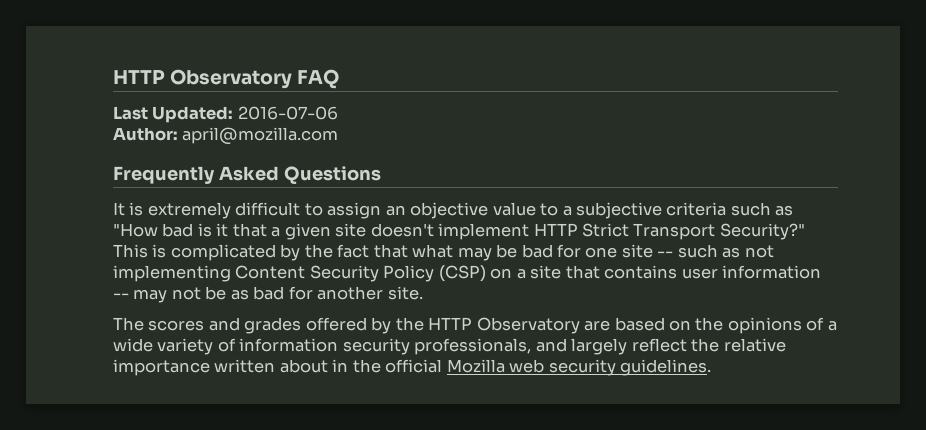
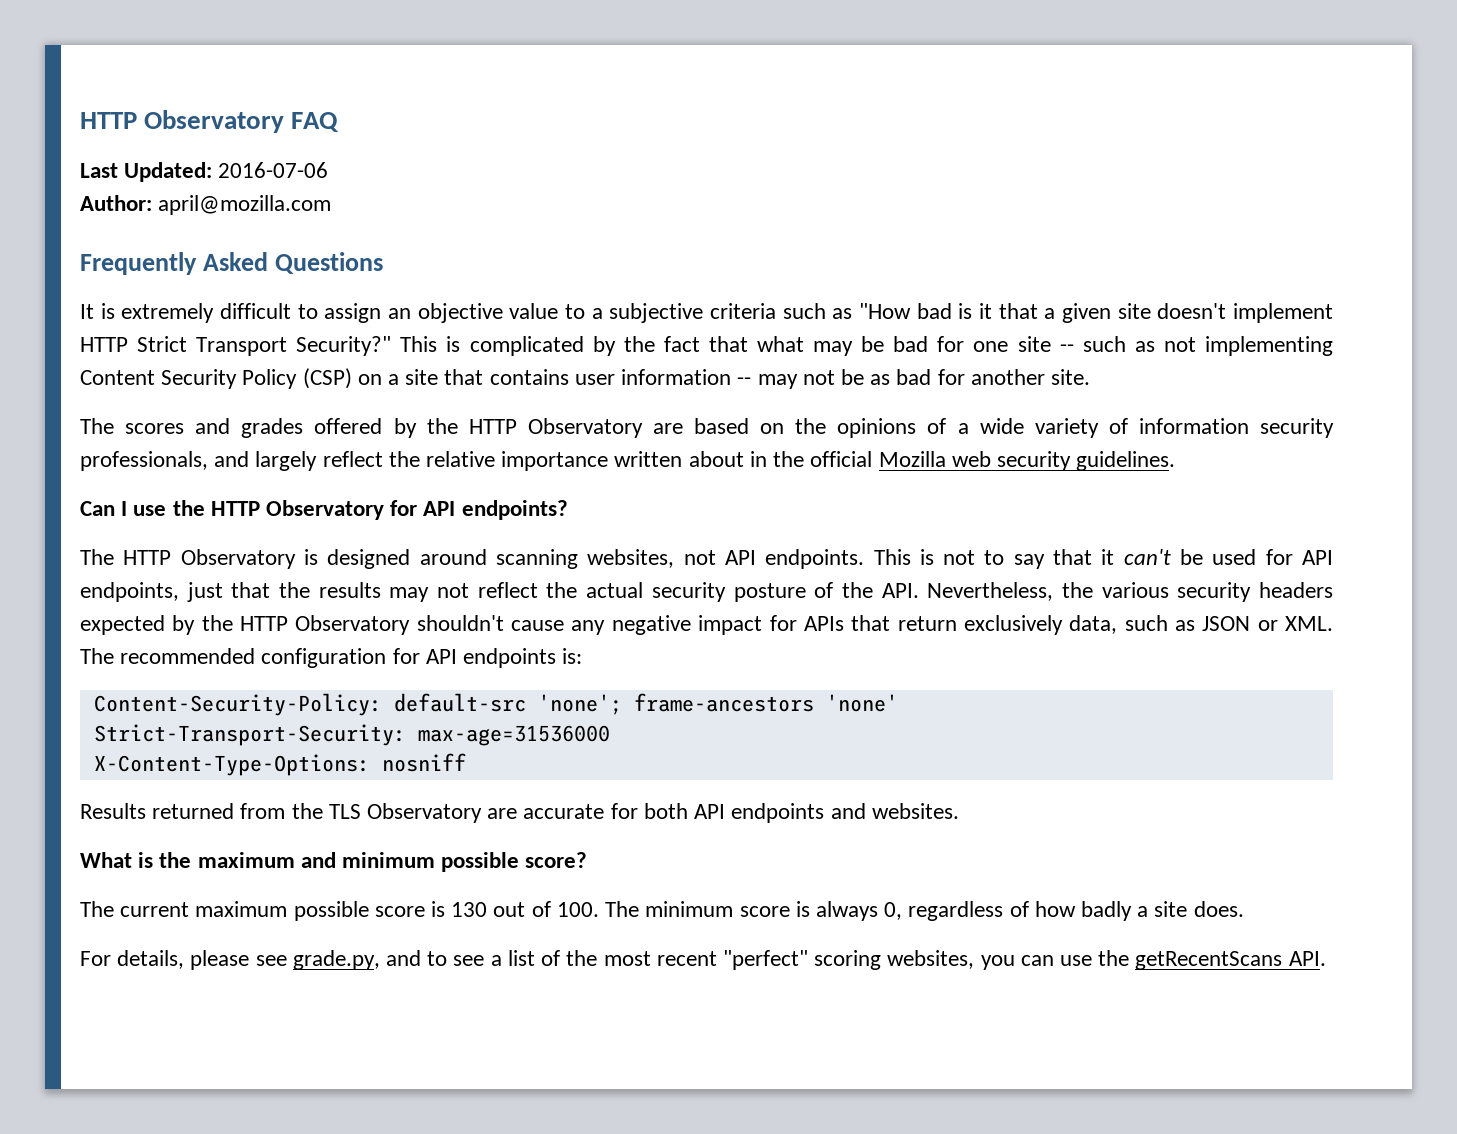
(712, 367) none -> [80,500,568,520] [80,549,1333,569] [80,582,1334,602] [80,615,1333,635] [80,648,583,668] [93,693,898,716] [93,724,610,746] [93,753,466,776] [80,803,959,823] [80,852,588,872] [80,901,1244,921] [80,950,1326,970] // Can I use the HTTP Observatory for API endpoints? // The HTTP Observatory is designed around scanning websites, not API endpoints. This is not to say that it can't be used for API endpoints, just that the results may not reflect the actual security posture of the API. Nevertheless, the various security headers expected by the HTTP Observatory shouldn't cause any negative impact for APIs that return exclusively data, such as JSON or XML. The recommended configuration for API endpoints is: // Content-Security-Policy: default-src 'none'; frame-ancestors 'none' // Strict-Transport-Security: max-age=31536000 // X-Content-Type-Options: nosniff // Results returned from the TLS Observatory are accurate for both API endpoints and websites. // What is the maximum and minimum possible score? // The current maximum possible score is 130 out of 100. The minimum score is always 0, regardless of how badly a site does. // For details, please see grade.py, and to see a list of the most recent "perfect" scoring websites, you can use the getRecentScans API.

